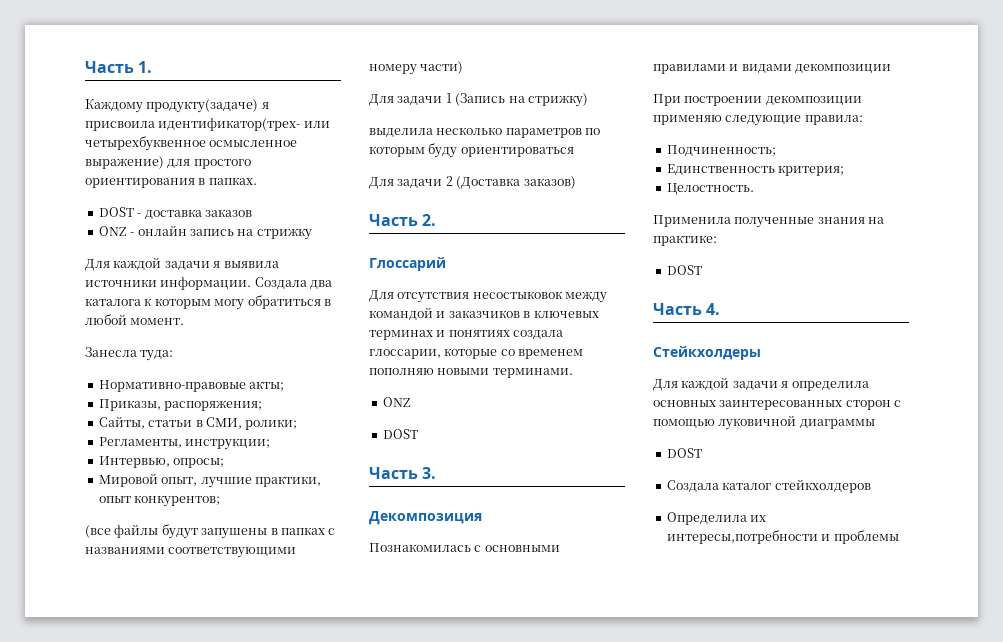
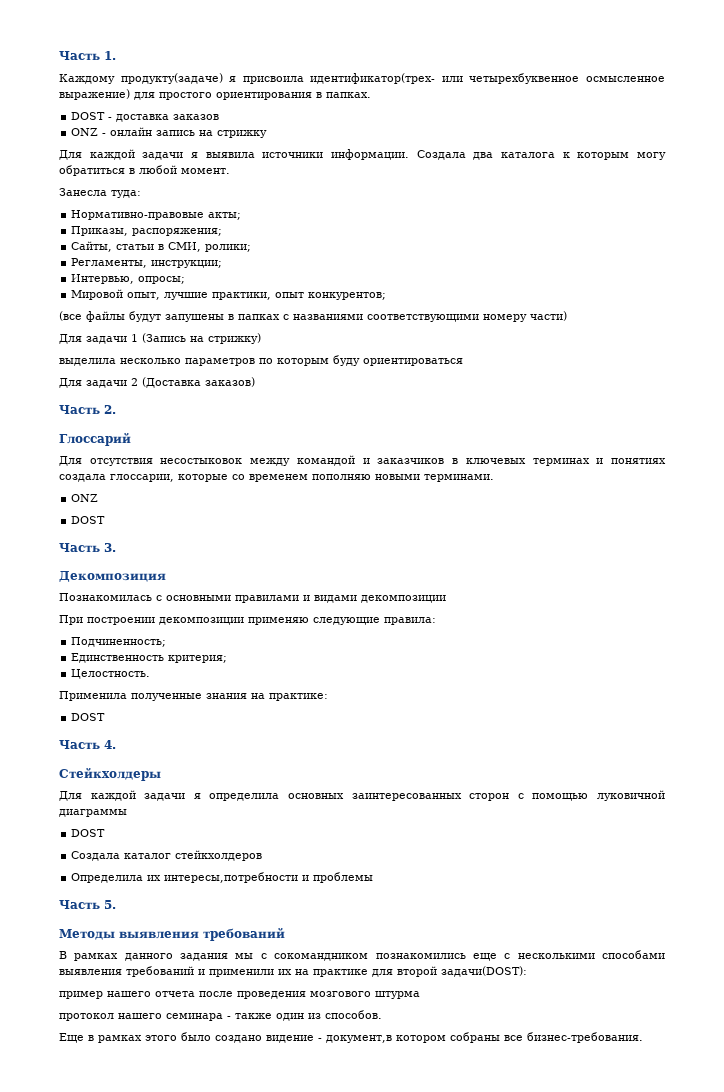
(899, 537) none -> [59,900,116,909] [59,927,285,941] [59,950,666,961] [59,966,527,977] [59,991,420,999] [59,1010,382,1021] [59,1032,643,1043] // Часть 5. // Методы выявления требований // В рамках данного задания мы с сокомандником познакомились еще с несколькими способами выявления требований и применили их на практике для второй задачи(DOST): // пример нашего отчета после проведения мозгового штурма // протокол нашего семинара - также один из способов. // Eще в рамках этого было создано видение - документ,в котором собраны все бизнес-требования.

